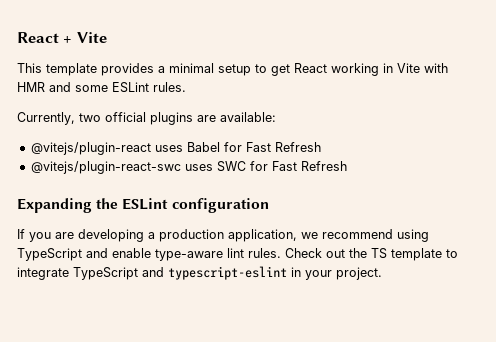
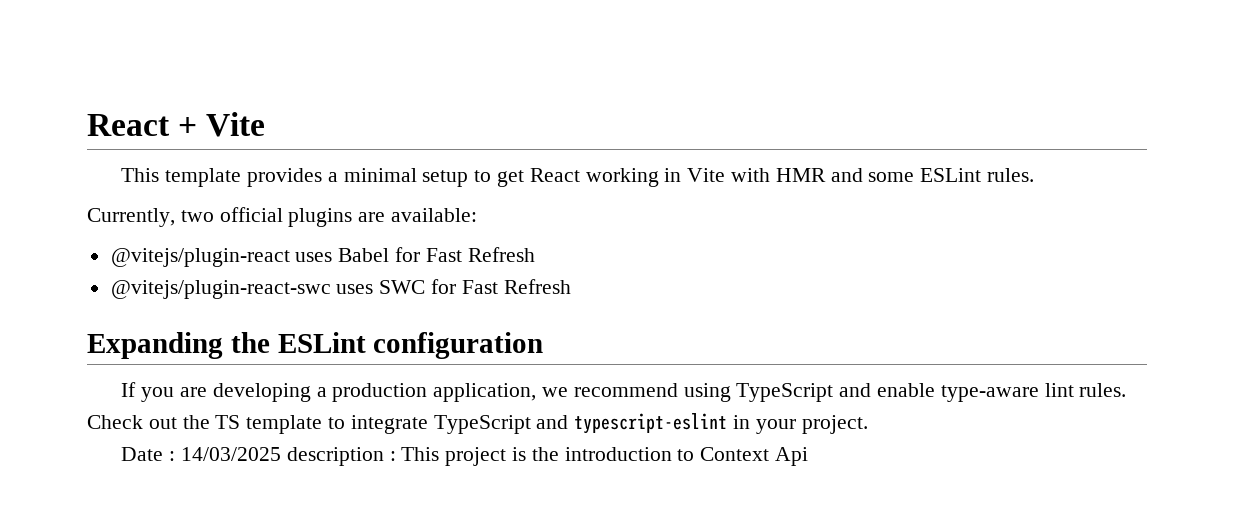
(382, 273) none -> [121,447,809,466] // Date : 14/03/2025 description : This project is the introduction to Context Api

